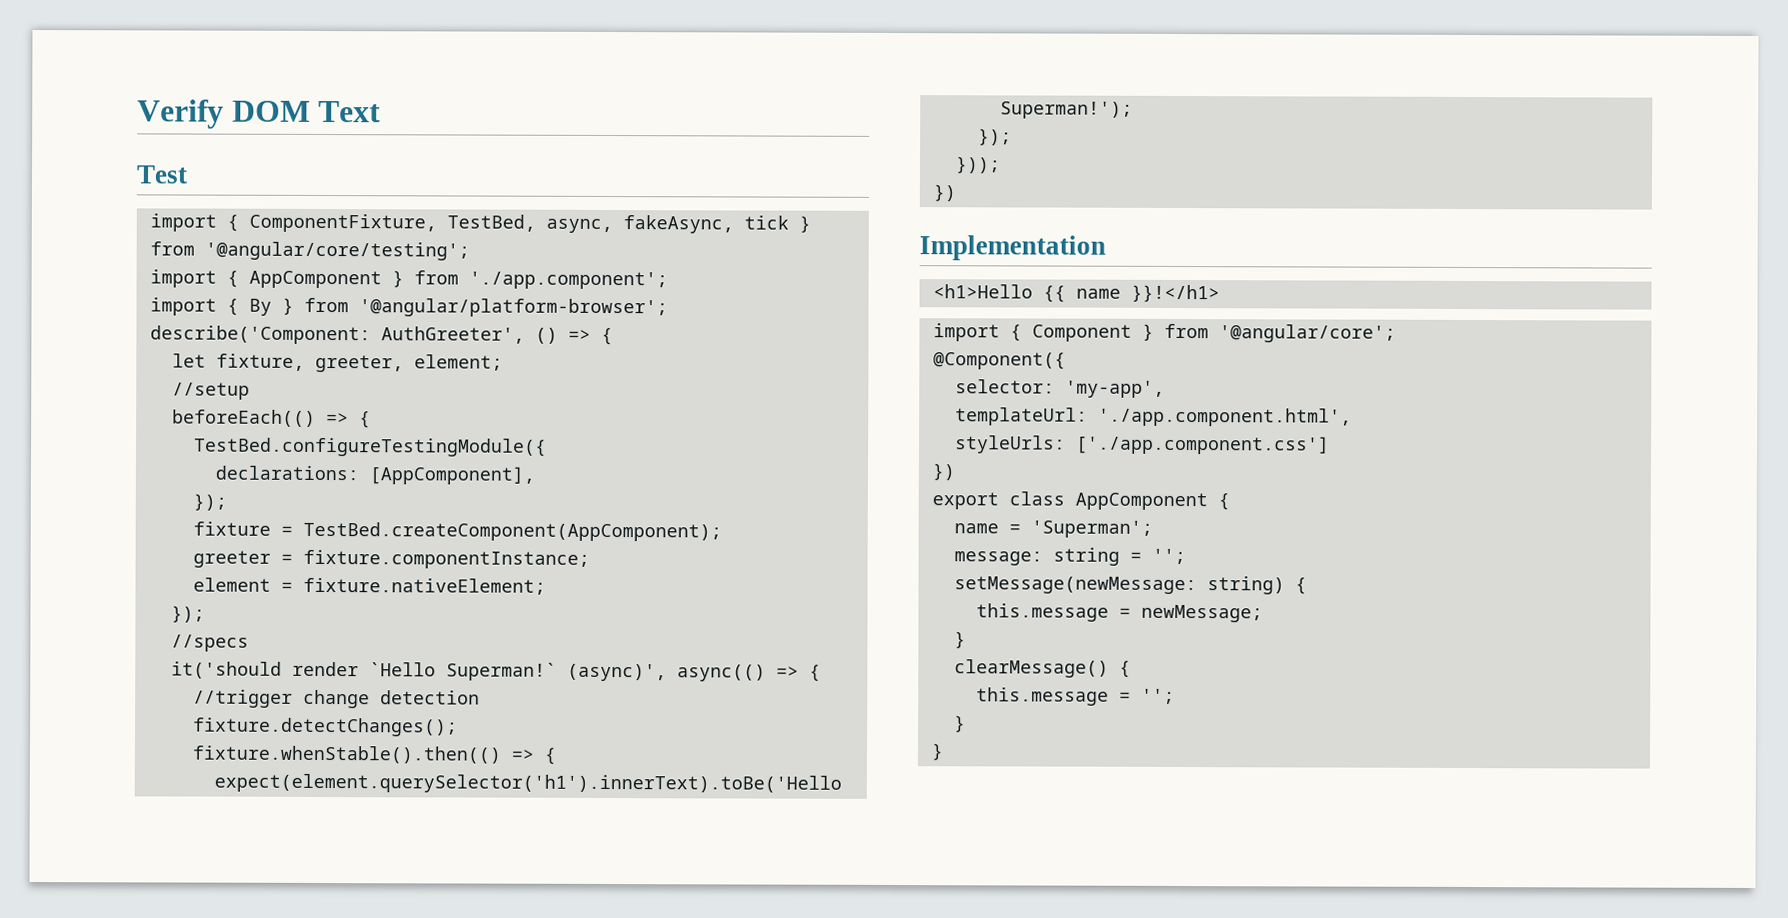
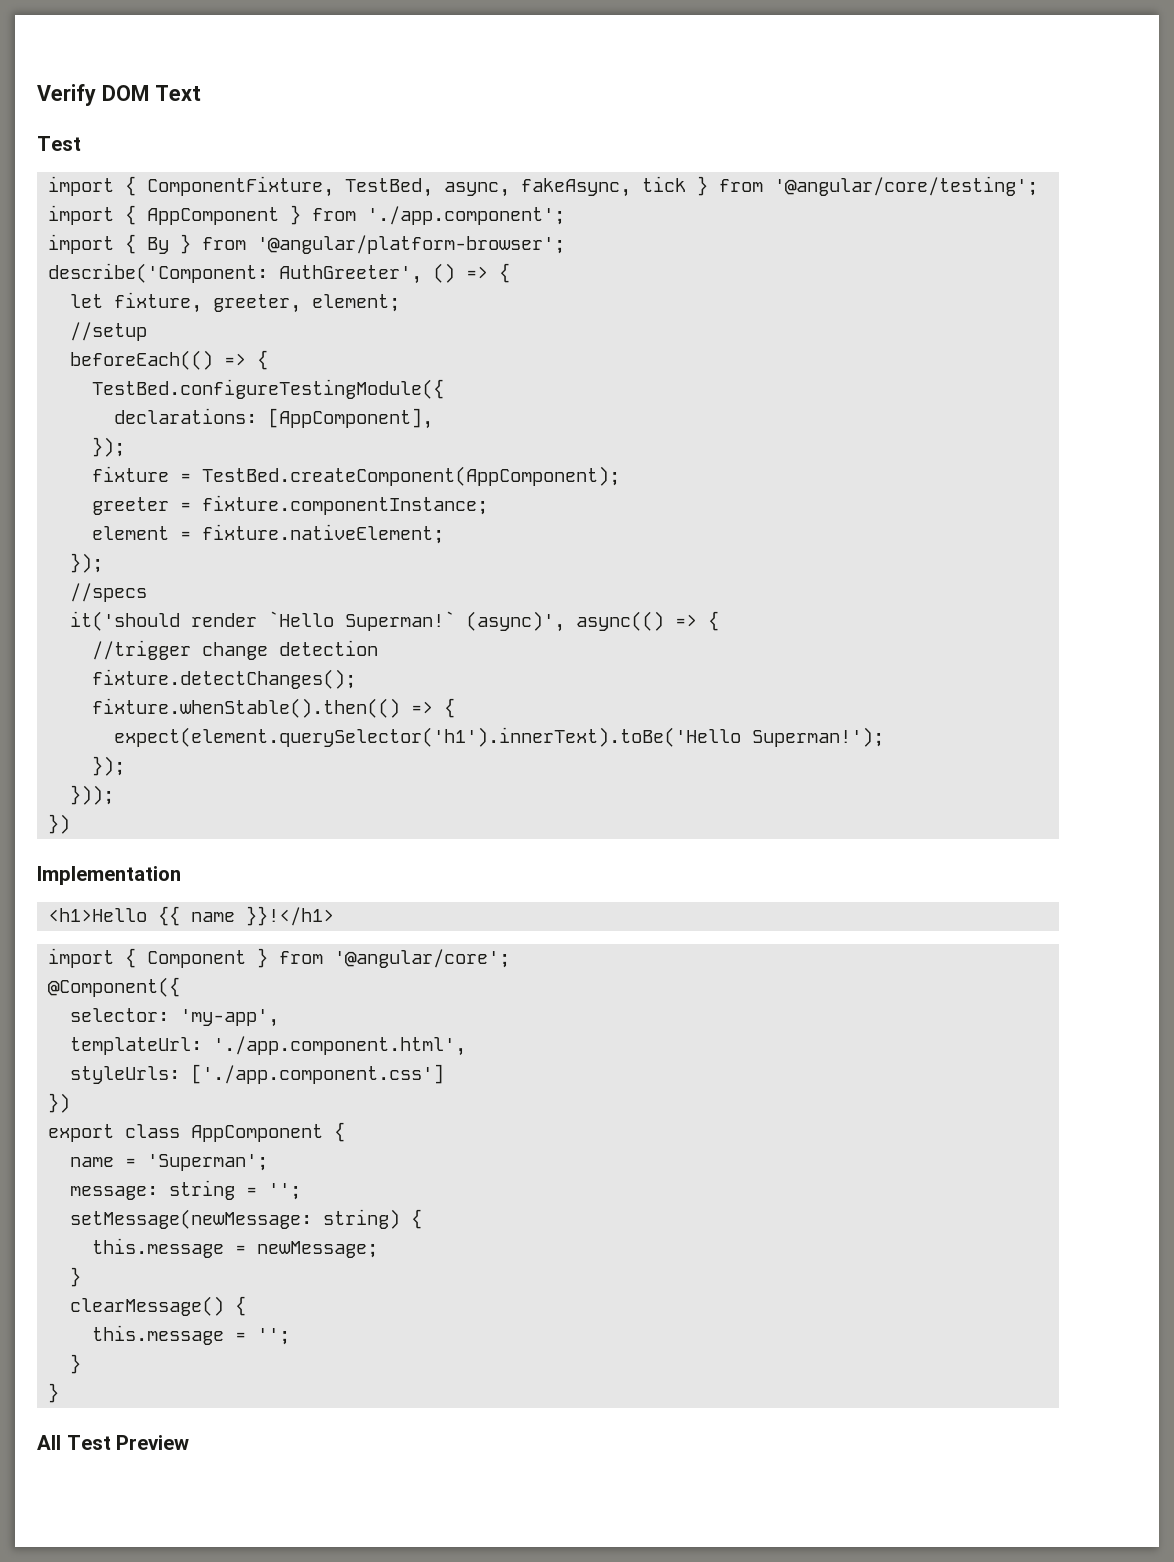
(944, 752) none -> [37,1435,190,1450] // All Test Preview

